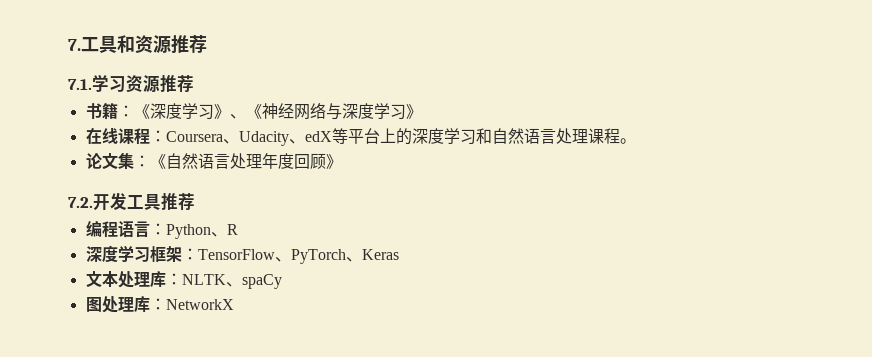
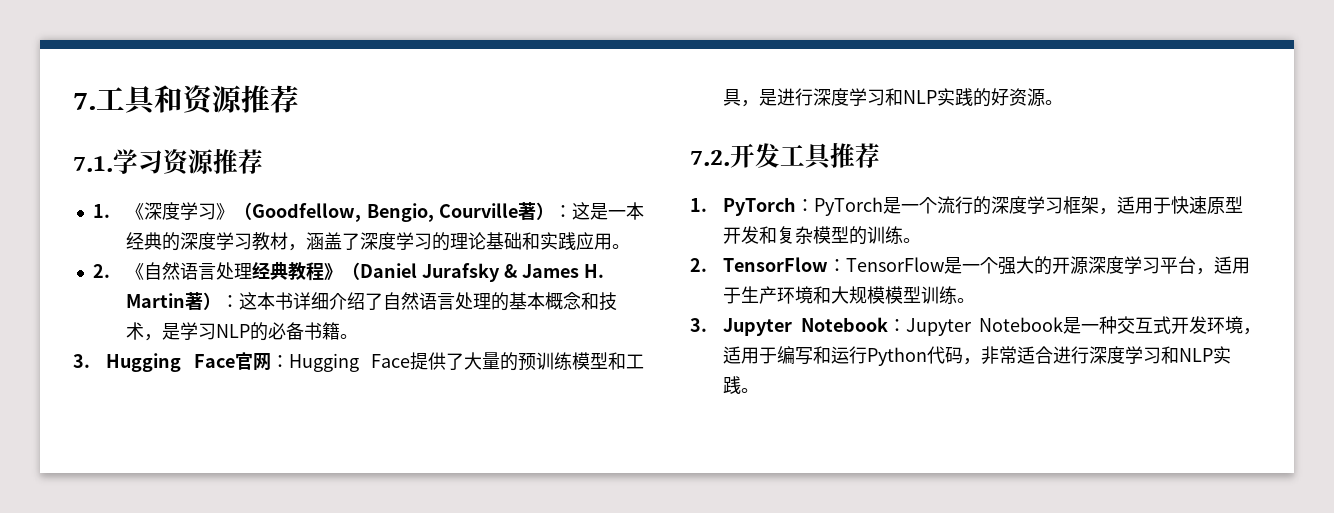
[85,102,134,120] 书籍： -> [92,204,110,218] 1.
[229,102,422,120] [85,127,636,146] [85,152,150,170] 、《神经网络与深度学习》 // 在线课程：Coursera、Udacity、edX等平台上的深度学习和自然语言处理课程。 // 论文集： -> [234,202,644,222] [126,232,631,251] [92,264,110,278] （Goodfellow, Bengio, Courville著）：这是一本经典的深度学习教材，涵盖了深度学习的理论基础和实践应用。 // 2.
[261,153,342,169] [68,192,195,211] [85,220,238,239] [85,245,399,264] [85,271,282,289] [85,296,234,313] 年度回顾》 // 7.2.开发工具推荐 // 编程语言：Python、R // 深度学习框架：TensorFlow、PyTorch、Keras // 文本处理库：NLTK、spaCy // 图处理库：NetworkX -> [252,261,604,282] [126,292,618,311] [126,322,359,341] [73,352,644,372] [723,88,1064,107] [690,143,880,170] [690,196,1244,216] [723,226,922,245] [690,256,1251,275] [723,286,976,304] [690,316,1261,336] [723,346,1232,366] [723,376,760,394] 经典教程》（Daniel Jurafsky & James H. Martin著）：这本书详细介绍了自然语言处理的基本概念和技术，是学习NLP的必备书籍。 // 3. Hugging Face官网：Hugging Face提供了大量的预训练模型和工具，是进行深度学习和NLP实践的好资源。 // 7.2.开发工具推荐 // 1. PyTorch：PyTorch是一个流行的深度学习框架，适用于快速原型开发和复杂模型的训练。 // 2. TensorFlow：TensorFlow是一个强大的开源深度学习平台，适用于生产环境和大规模模型训练。 // 3. Jupyter Notebook：Jupyter Notebook是一种交互式开发环境，适用于编写和运行Python代码，非常适合进行深度学习和NLP实践。

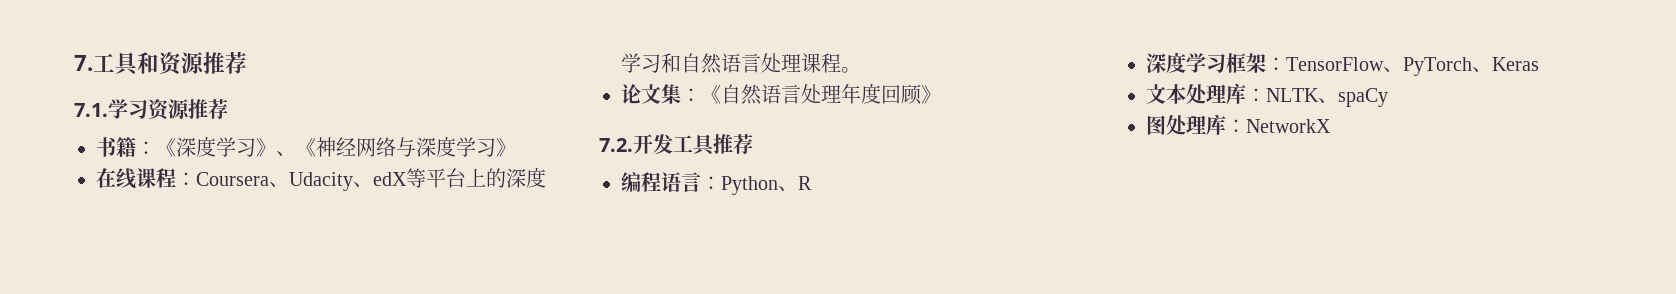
[92,204,110,218] 1. -> [96,137,156,157] 书籍：
[234,202,644,222] [126,232,631,251] [92,264,110,278] （Goodfellow, Bengio, Courville著）：这是一本经典的深度学习教材，涵盖了深度学习的理论基础和实践应用。 // 2. -> [276,136,516,157] [96,167,546,191] [621,53,861,74] [621,84,701,104] 、《神经网络与深度学习》 // 在线课程：Coursera、Udacity、edX等平台上的深度学习和自然语言处理课程。 // 论文集：
[252,261,604,282] [126,292,618,311] [126,322,359,341] [73,352,644,372] [723,88,1064,107] [690,143,880,170] [690,196,1244,216] [723,226,922,245] [690,256,1251,275] [723,286,976,304] [690,316,1261,336] [723,346,1232,366] [723,376,760,394] 经典教程》（Daniel Jurafsky & James H. Martin著）：这本书详细介绍了自然语言处理的基本概念和技术，是学习NLP的必备书籍。 // 3. Hugging Face官网：Hugging Face提供了大量的预训练模型和工具，是进行深度学习和NLP实践的好资源。 // 7.2.开发工具推荐 // 1. PyTorch：PyTorch是一个流行的深度学习框架，适用于快速原型开发和复杂模型的训练。 // 2. TensorFlow：TensorFlow是一个强大的开源深度学习平台，适用于生产环境和大规模模型训练。 // 3. Jupyter Notebook：Jupyter Notebook是一种交互式开发环境，适用于编写和运行Python代码，非常适合进行深度学习和NLP实践。 -> [841,83,941,105] [599,134,753,156] [621,172,812,195] [1146,52,1539,76] [1146,83,1388,107] [1146,114,1331,135] 年度回顾》 // 7.2.开发工具推荐 // 编程语言：Python、R // 深度学习框架：TensorFlow、PyTorch、Keras // 文本处理库：NLTK、spaCy // 图处理库：NetworkX

